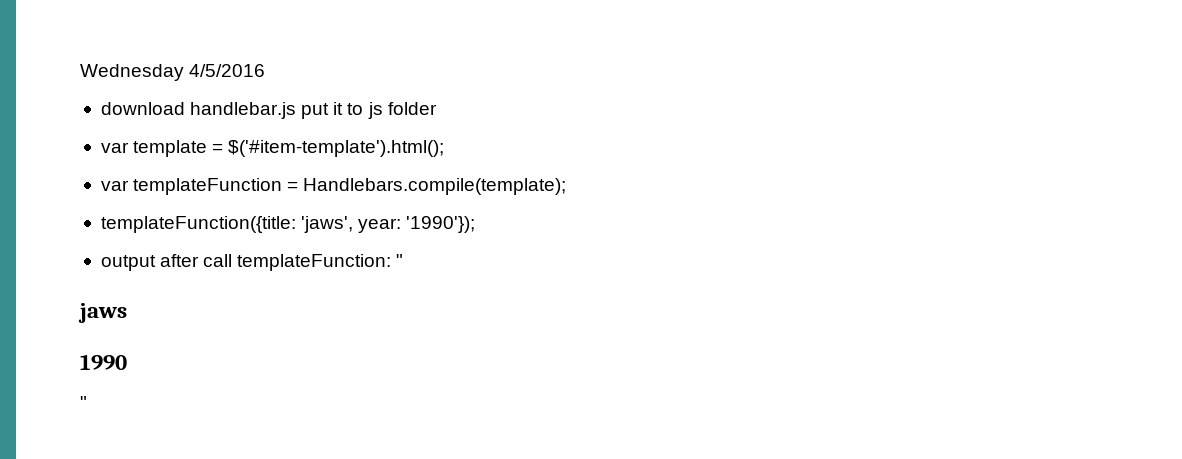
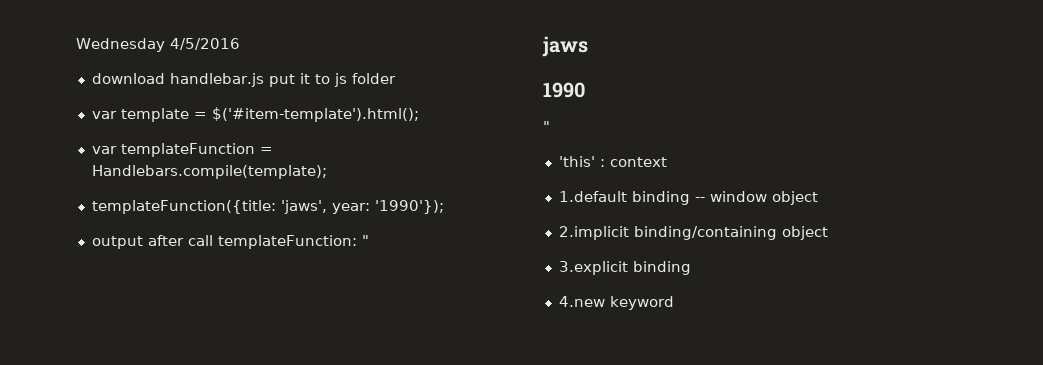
(87, 402) none -> [558,156,667,167] [558,191,818,205] [558,226,828,240] [558,261,691,275] [558,296,674,310] // 'this' : context // 1.default binding -- window object // 2.implicit binding/containing object // 3.explicit binding // 4.new keyword

